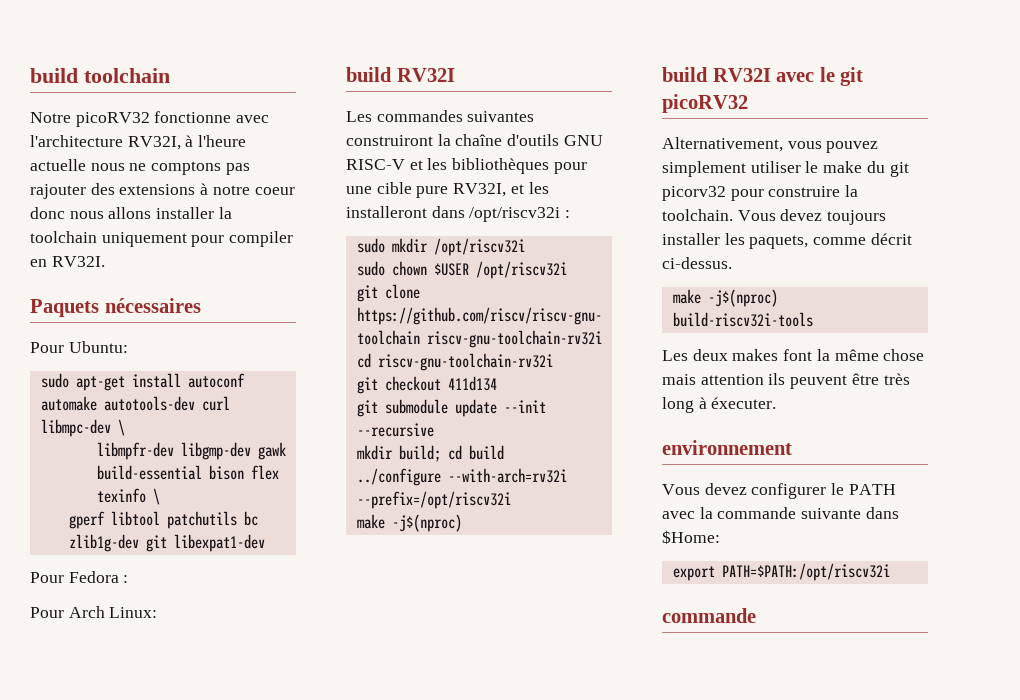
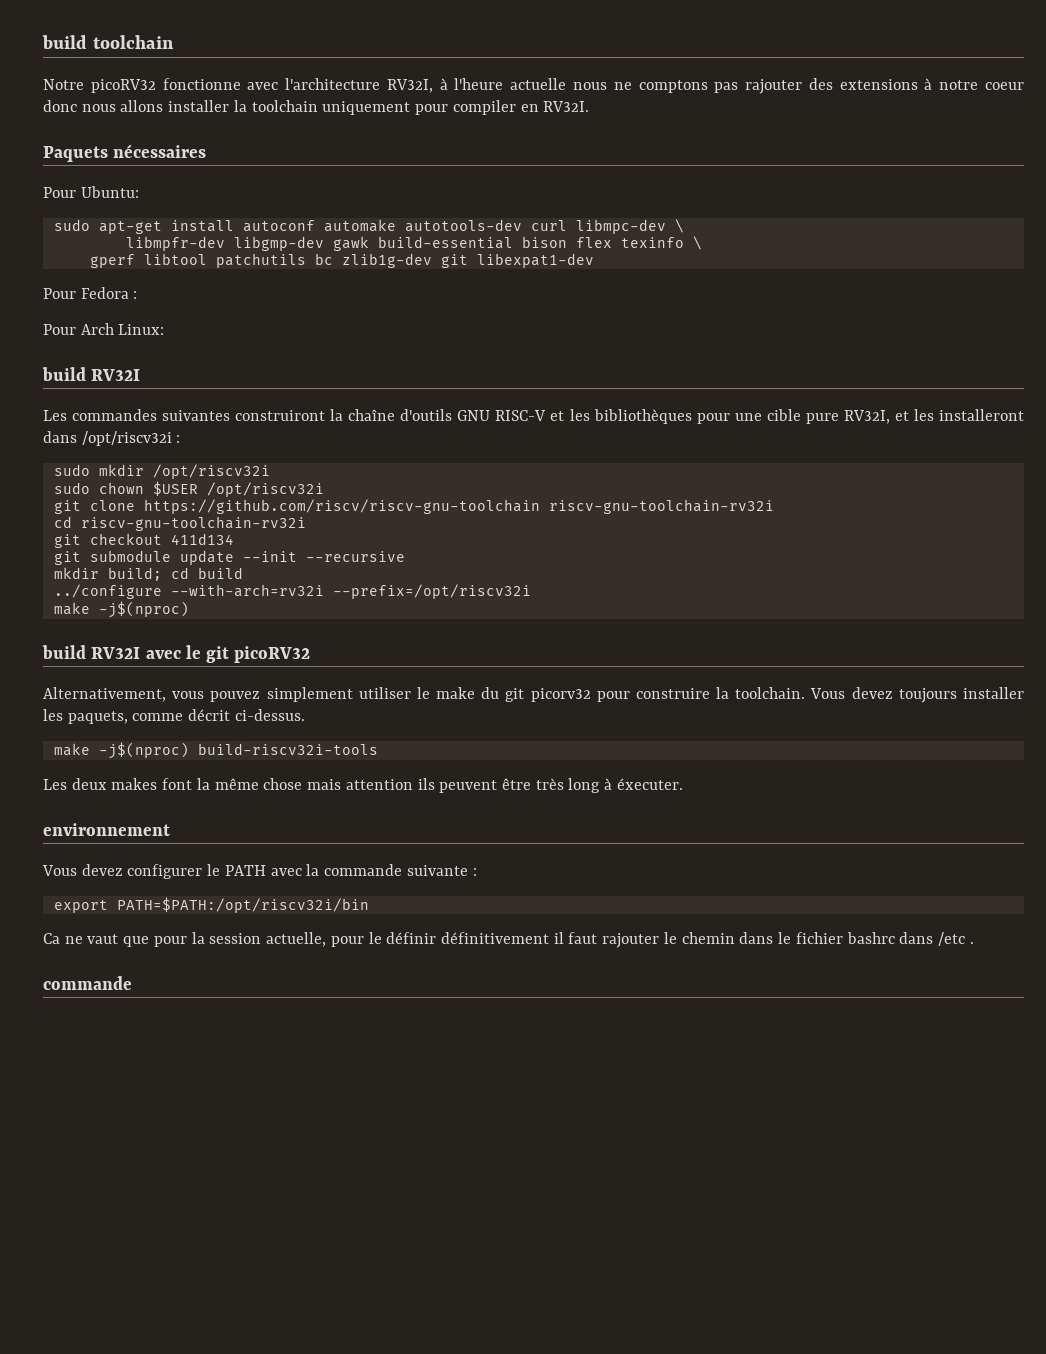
[865,507,899,519] [662,530,720,544] dans $Home: -> [472,868,477,876] :
[721,563,890,581] PATH=$PATH:/opt/riscv32i -> [116,897,369,913] [43,932,974,948] PATH=$PATH:/opt/riscv32i/bin // Ca ne vaut que pour la session actuelle, pour le définir définitivement il faut rajouter le chemin dans le fichier bashrc dans /etc .

